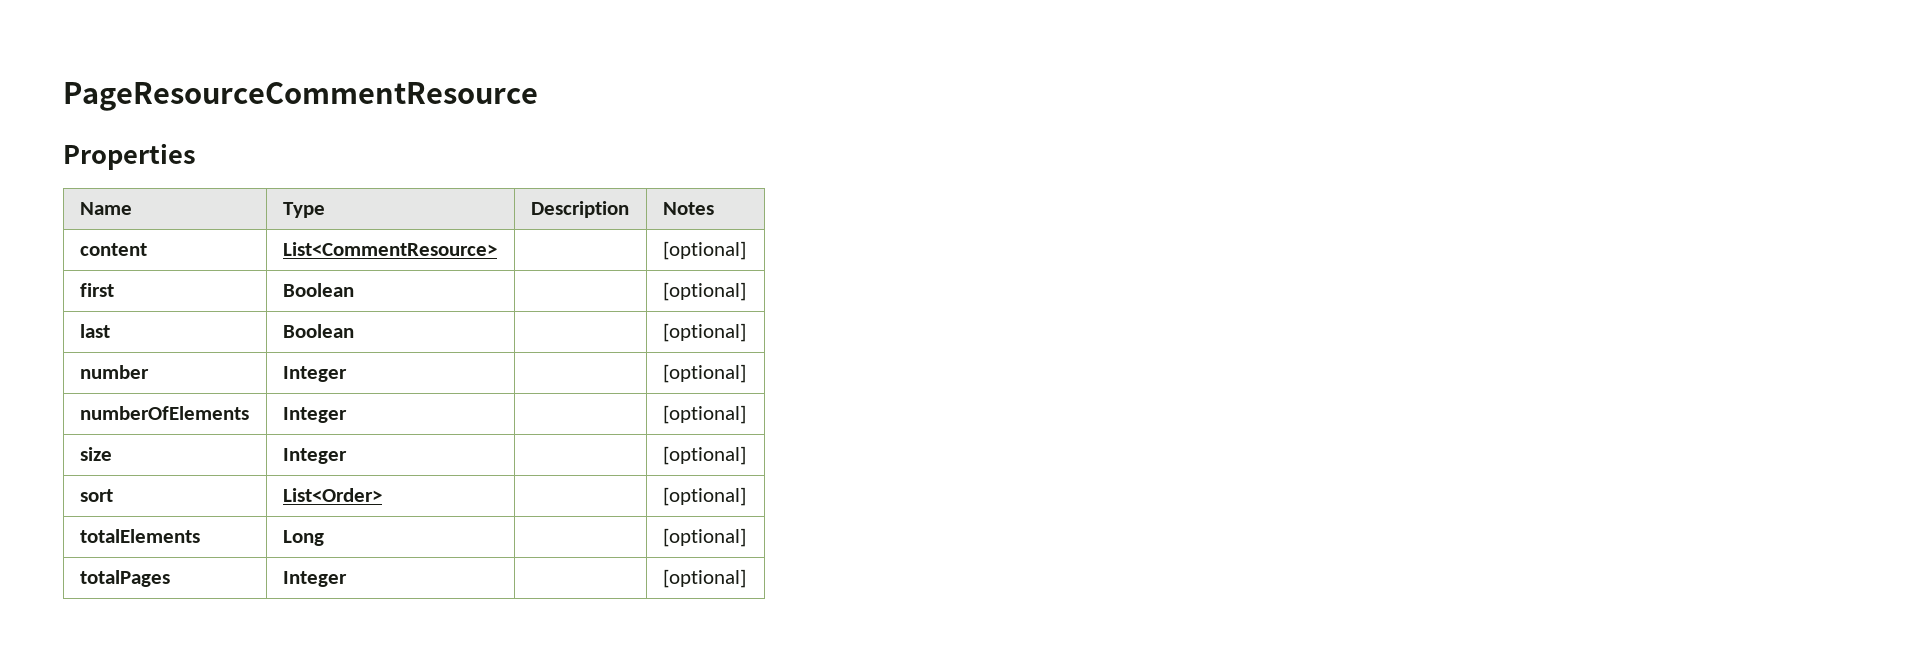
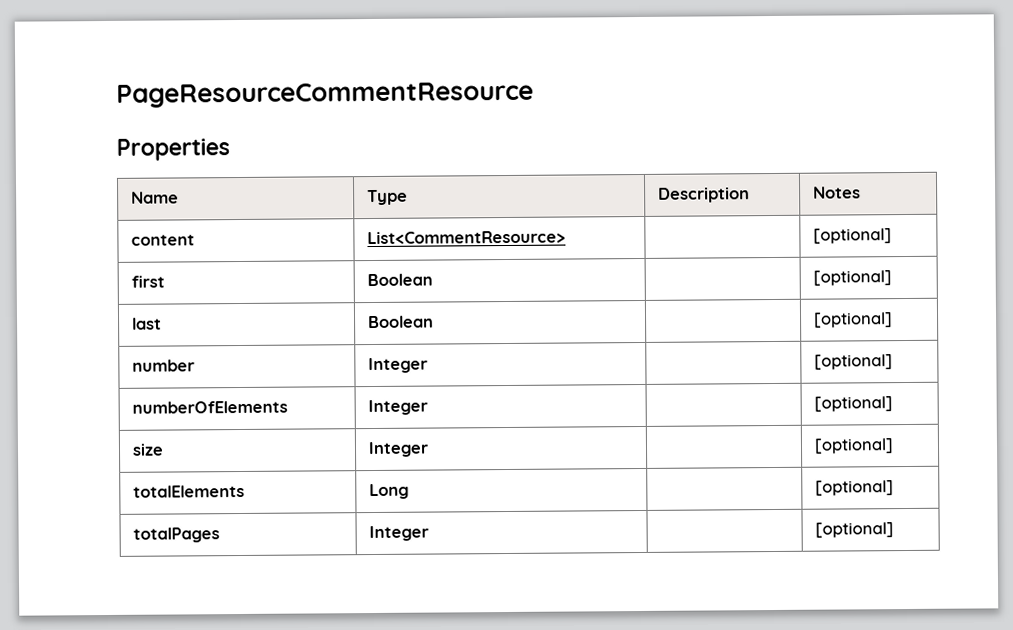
[79,489,113,502] [282,488,382,502] [662,487,746,506] // sort | List<Order> | | [optional] -> (895, 446) none

